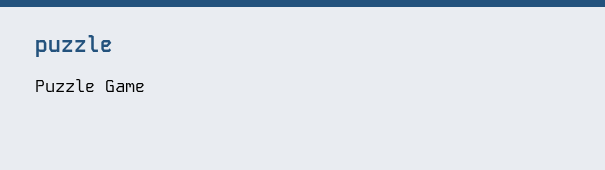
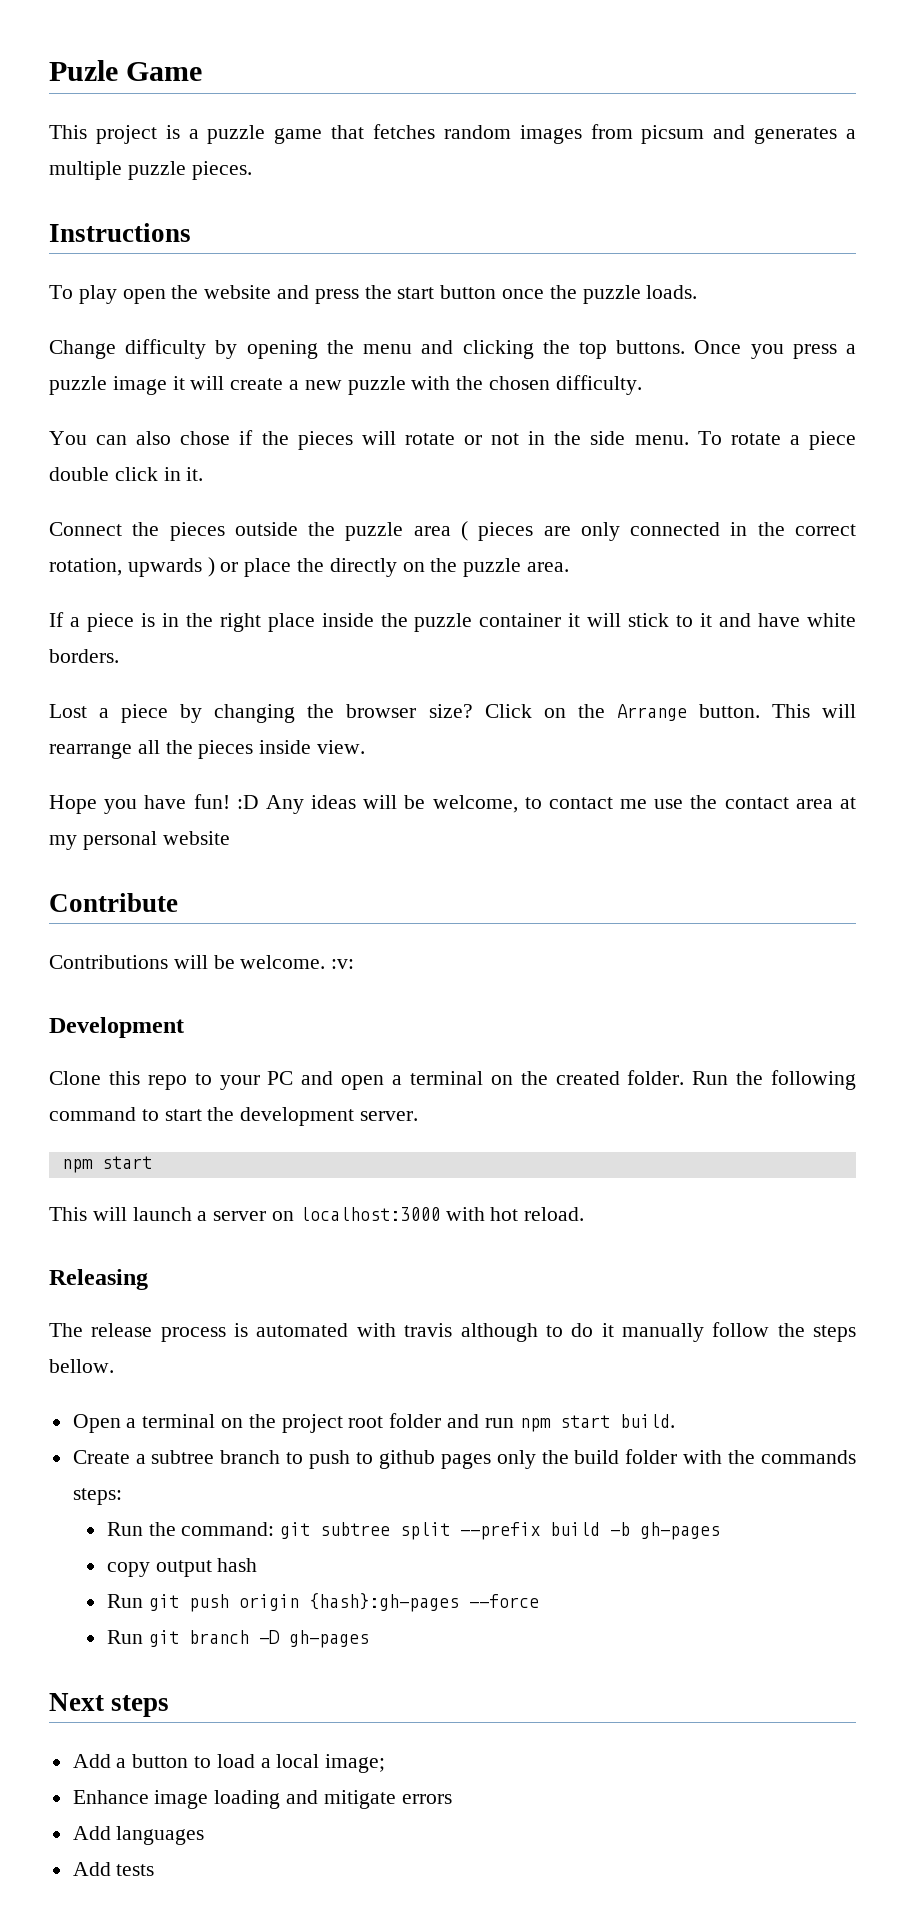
[35,35,113,57] [35,79,145,92] puzzle // Puzzle Game -> [49,60,203,81] [49,124,857,144] [49,161,252,180] [49,223,191,242] [49,285,698,304] [49,339,856,359] [49,375,642,395] [49,430,856,450] [49,467,204,481] [49,521,857,541] [49,557,570,577] [49,612,856,632] [49,649,119,663] [49,704,856,723] [49,740,366,759] [49,794,856,814] [49,831,230,850] [49,893,178,912] [49,955,355,969] [49,1017,184,1038] [49,1070,856,1090] [49,1107,419,1126] [61,1156,152,1173] [49,1207,585,1221] [49,1269,148,1290] [49,1322,857,1342] [49,1359,114,1373] [72,1413,675,1433] [72,1449,856,1469] [72,1488,122,1505] [106,1522,721,1540] [106,1558,258,1577] [106,1593,539,1612] [106,1630,369,1648] [49,1693,170,1717] [72,1754,386,1773] [72,1790,452,1809] [72,1826,205,1845] [72,1862,155,1876] Puzle Game // This project is a puzzle game that fetches random images from picsum and generates a multiple puzzle pieces. // Instructions // To play open the website and press the start button once the puzzle loads. // Change difficulty by opening the menu and clicking the top buttons. Once you press a puzzle image it will create a new puzzle with the chosen difficulty. // You can also chose if the pieces will rotate or not in the side menu. To rotate a piece double click in it. // Connect the pieces outside the puzzle area ( pieces are only connected in the correct rotation, upwards ) or place the directly on the puzzle area. // If a piece is in the right place inside the puzzle container it will stick to it and have white borders. // Lost a piece by changing the browser size? Click on the Arrange button. This will rearrange all the pieces inside view. // Hope you have fun! :D Any ideas will be welcome, to contact me use the contact area at my personal website // Contribute // Contributions will be welcome. :v: // Development // Clone this repo to your PC and open a terminal on the created folder. Run the following command to start the development server. // npm start // This will launch a server on localhost:3000 with hot reload. // Releasing // The release process is automated with travis although to do it manually follow the steps bellow. // Open a terminal on the project root folder and run npm start build. // Create a subtree branch to push to github pages only the build folder with the commands steps: // Run the command: git subtree split --prefix build -b gh-pages // copy output hash // Run git push origin {hash}:gh-pages --force // Run git branch -D gh-pages // Next steps // Add a button to load a local image; // Enhance image loading and mitigate errors // Add languages // Add tests

